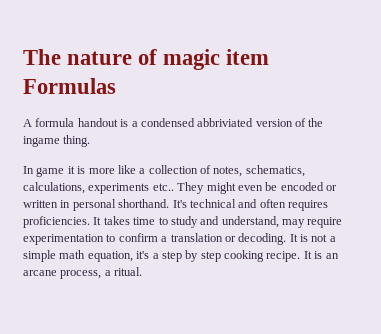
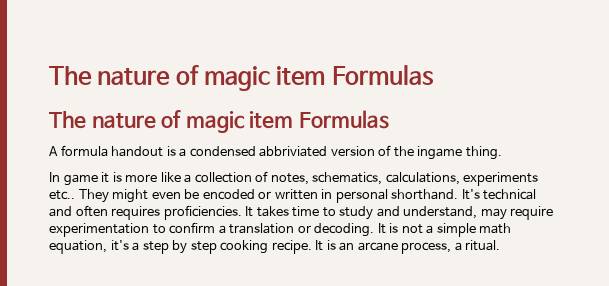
[23,49,270,70] [23,78,116,94] The nature of magic item Formulas -> [49,65,434,91] [49,110,389,133] The nature of magic item Formulas // The nature of magic item Formulas

